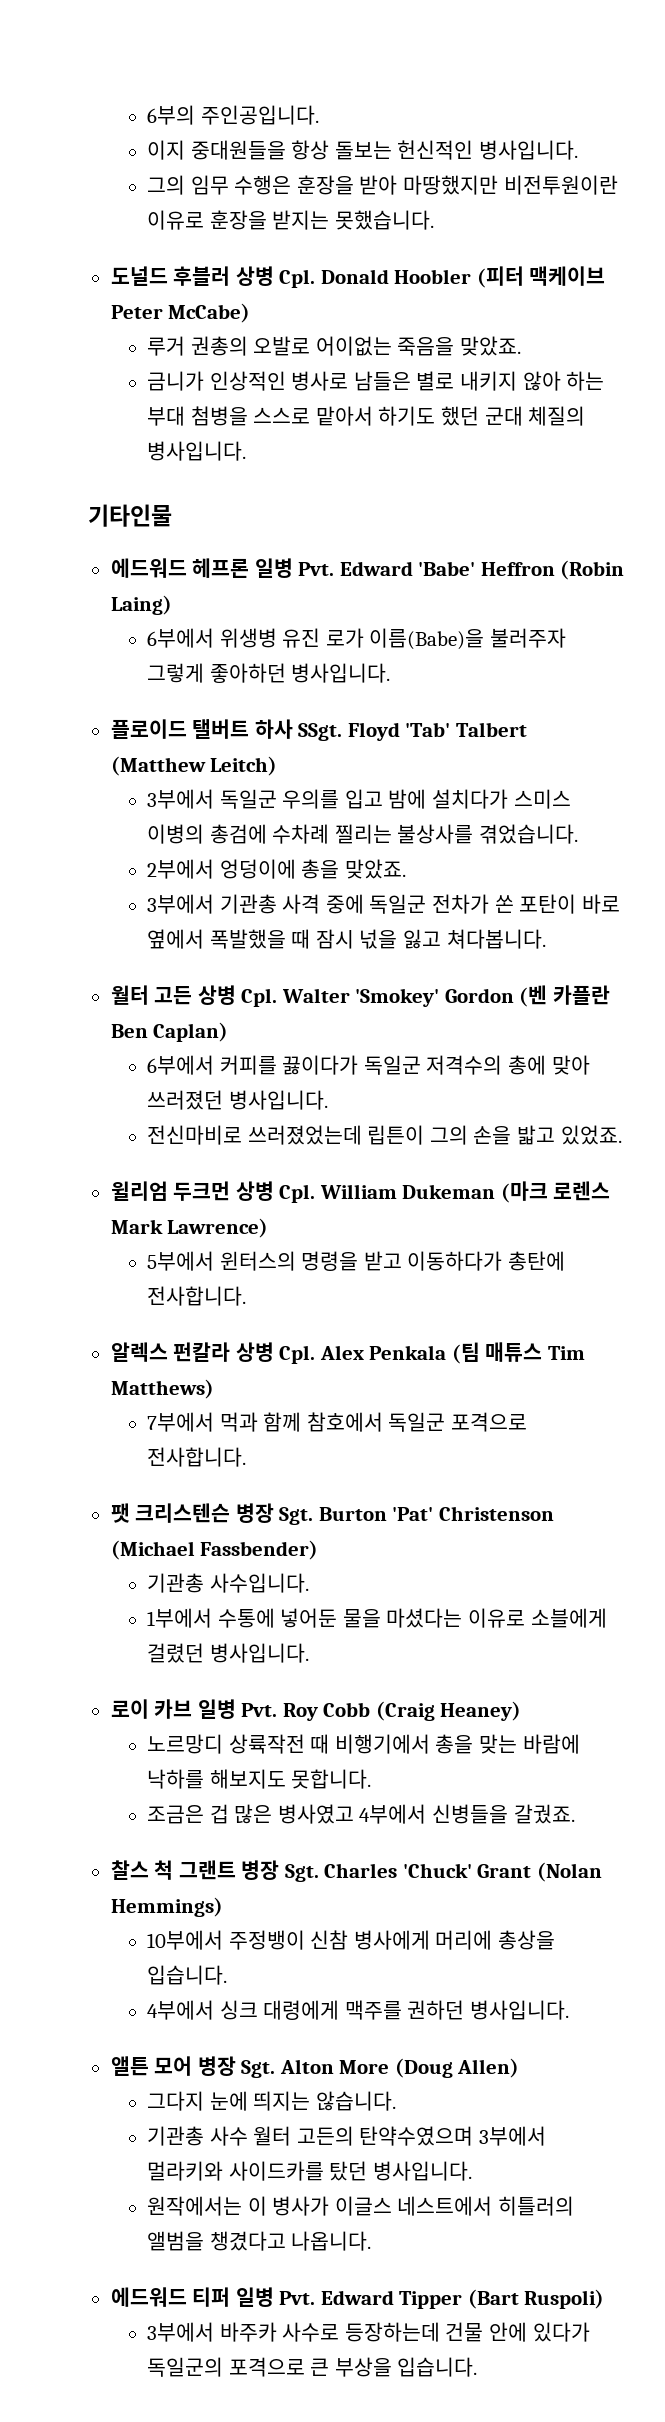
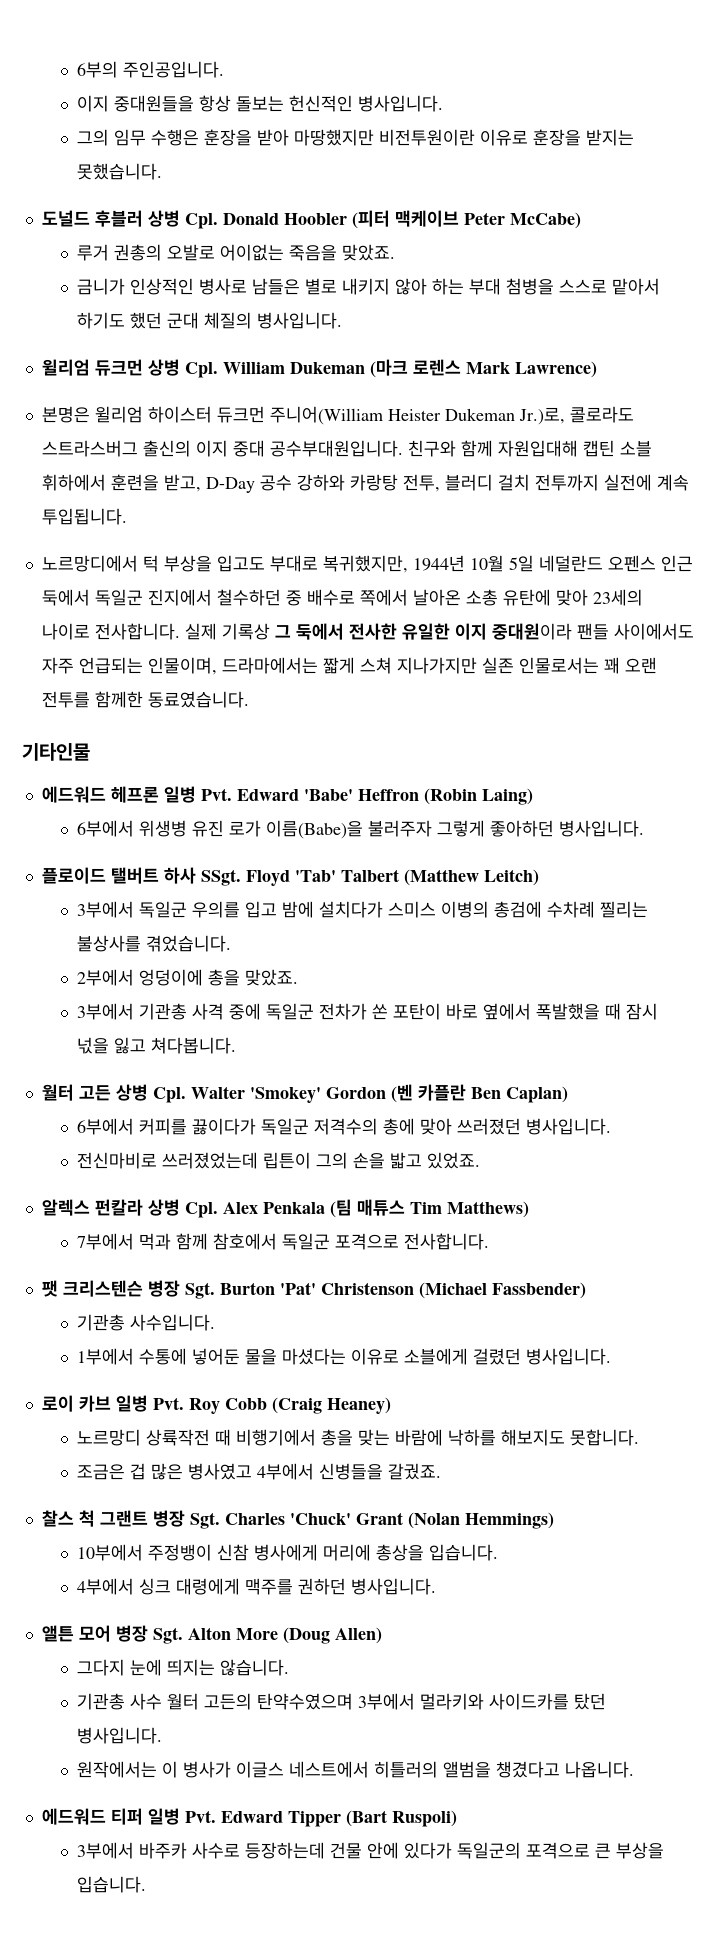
(247, 451) none -> [41,359,597,378] [41,406,634,425] [41,440,652,457] [41,474,689,493] [41,508,127,525] [41,555,693,573] [41,589,643,606] [41,623,694,640] [41,657,657,675] [41,691,249,708] // 윌리엄 듀크먼 상병 Cpl. William Dukeman (마크 로렌스 Mark Lawrence) // 본명은 윌리엄 하이스터 듀크먼 주니어(William Heister Dukeman Jr.)로, 콜로라도 스트라스버그 출신의 이지 중대 공수부대원입니다. 친구와 함께 자원입대해 캡틴 소블 휘하에서 훈련을 받고, D-Day 공수 강하와 카랑탕 전투, 블러디 걸치 전투까지 실전에 계속 투입됩니다. // 노르망디에서 턱 부상을 입고도 부대로 복귀했지만, 1944년 10월 5일 네덜란드 오펜스 인근 둑에서 독일군 진지에서 철수하던 중 배수로 쪽에서 날아온 소총 유탄에 맞아 23세의 나이로 전사합니다. 실제 기록상 그 둑에서 전사한 유일한 이지 중대원이라 팬들 사이에서도 자주 언급되는 인물이며, 드라마에서는 짧게 스쳐 지나가지만 실존 인물로서는 꽤 오랜 전투를 함께한 동료였습니다.
[110,1181,611,1203] [110,1218,269,1238] [147,1251,566,1271] [147,1286,247,1306] // 윌리엄 두크먼 상병 Cpl. William Dukeman (마크 로렌스 Mark Lawrence) // 5부에서 윈터스의 명령을 받고 이동하다가 총탄에 전사합니다. -> (481, 1160) none

